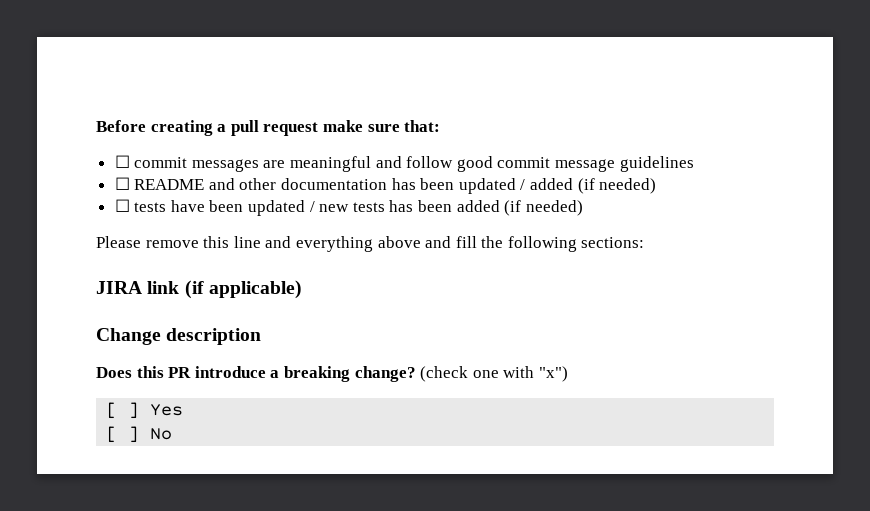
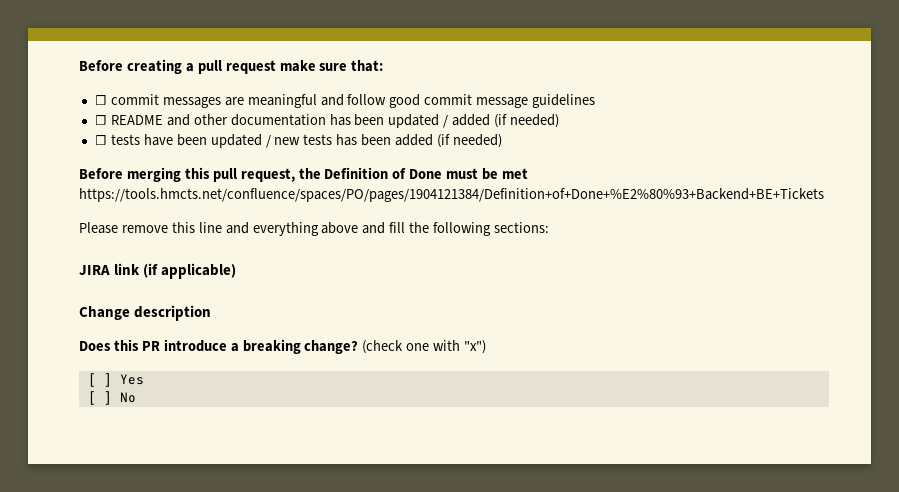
(583, 208) none -> [79,167,529,182] [79,188,824,202] // Before merging this pull request, the Definition of Done must be met https://tools.hmcts.net/confluence/spaces/PO/pages/1904121384/Definition+of+Done+%E2%80%93+Backend+BE+Tickets

